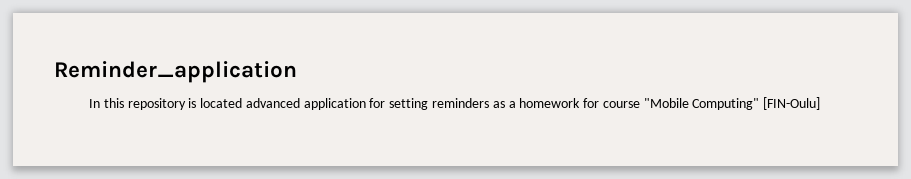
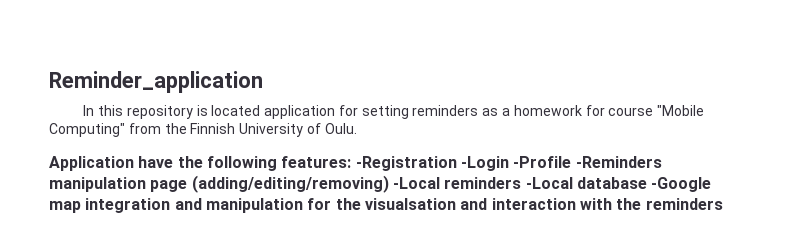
[245,98,300,108] advanced -> (261, 110) none
[763,97,821,110] [FIN-Oulu] -> [128,123,357,137] [49,156,662,171] [49,175,712,193] [49,198,723,213] from the Finnish University of Oulu. // Application have the following features: -Registration -Login -Profile -Reminders manipulation page (adding/editing/removing) -Local reminders -Local database -Google map integration and manipulation for the visualsation and interaction with the reminders

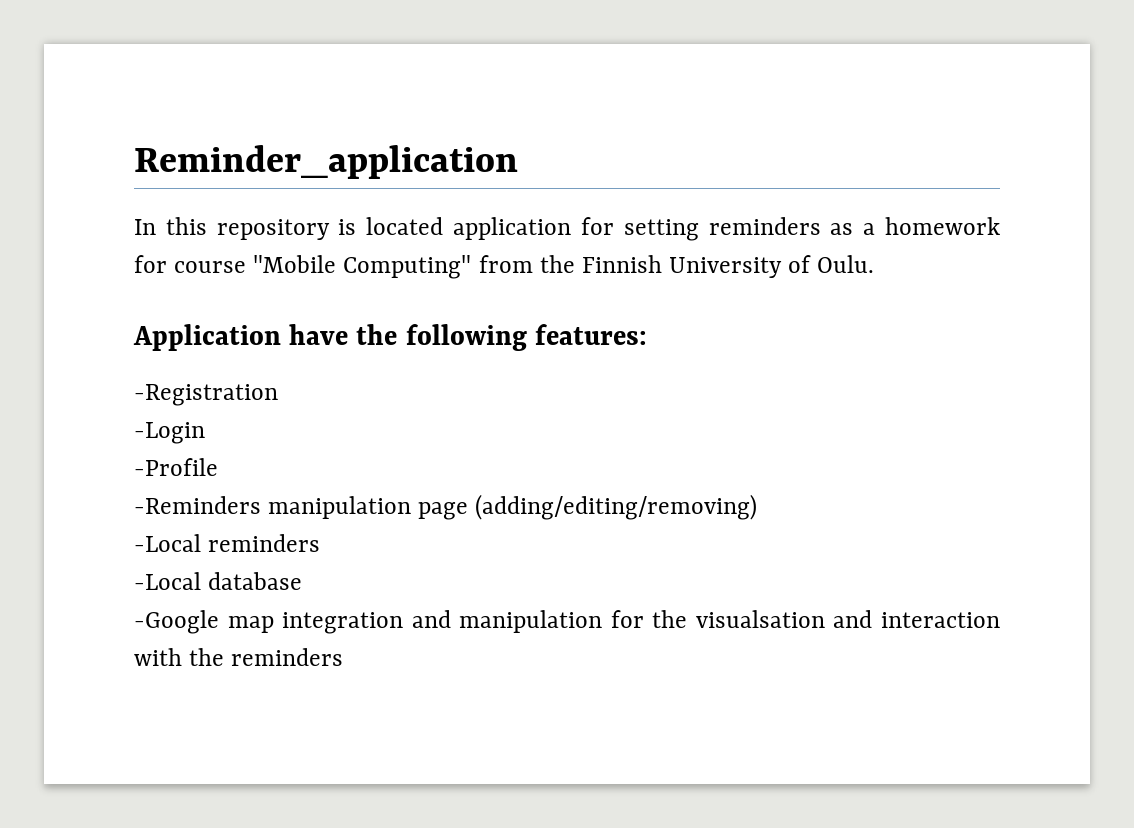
(352, 162) none -> (647, 334) //
(457, 163) none -> (278, 395) //
(509, 163) none -> (205, 433) //
(572, 162) none -> (218, 467) //
(389, 184) none -> (758, 507) //
(522, 183) none -> (321, 543) //
(647, 183) none -> (303, 581) //

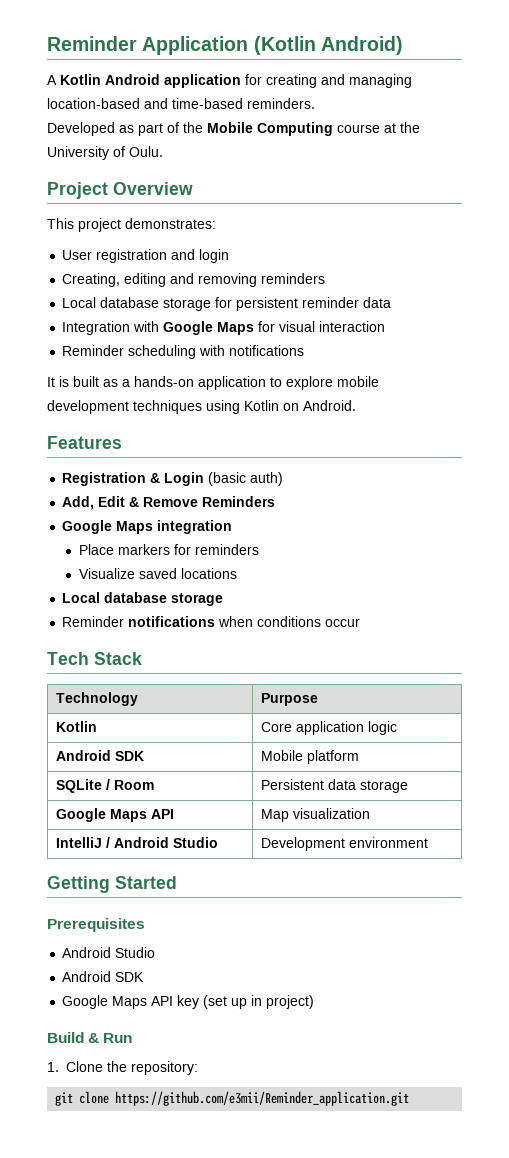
[134,145,518,179] [134,217,1001,241] [134,255,875,279] [133,324,647,351] [134,384,278,406] [134,422,205,444] [134,458,218,476] [134,494,758,520] [134,534,321,552] [134,572,303,590] [134,610,1000,634] [134,648,344,666] Reminder_application // In this repository is located application for setting reminders as a homework for course "Mobile Computing" from the Finnish University of Oulu. // Application have the following features: // -Registration // -Login // -Profile // -Reminders manipulation page (adding/editing/removing) // -Local reminders // -Local database // -Google map integration and manipulation for the visualsation and interaction with the reminders -> [47,36,403,55] [47,74,412,88] [47,98,315,109] [47,122,420,136] [47,146,163,160] [47,182,193,199] [47,218,216,232] [62,249,230,263] [62,273,326,287] [62,297,392,311] [62,321,386,335] [62,345,305,359] [47,376,379,390] [47,400,356,414] [47,436,122,449] [62,472,284,486] [62,496,276,510] [62,520,233,534] [78,544,259,555] [78,568,237,579] [62,592,224,606] [62,616,361,627] [47,652,142,665] [55,692,138,706] [260,693,318,706] [55,721,97,732] [260,721,397,735] [55,750,144,761] [260,750,359,764] [55,779,154,793] [260,779,408,793] [55,808,174,822] [260,808,370,822] [55,837,218,848] [260,837,428,851] [47,876,177,893] [47,918,145,932] [62,947,156,958] [62,971,145,982] [62,995,315,1009] [47,1032,133,1043] [47,1061,198,1075] [55,1091,410,1106] Reminder Application (Kotlin Android) // A Kotlin Android application for creating and managing location-based and time-based reminders. // Developed as part of the Mobile Computing course at the University of Oulu. // Project Overview // This project demonstrates: // User registration and login // Creating, editing and removing reminders // Local database storage for persistent reminder data // Integration with Google Maps for visual interaction // Reminder scheduling with notifications // It is built as a hands-on application to explore mobile development techniques using Kotlin on Android. // Features // Registration & Login (basic auth) // Add, Edit & Remove Reminders // Google Maps integration // Place markers for reminders // Visualize saved locations // Local database storage // Reminder notifications when conditions occur // Tech Stack // Technology | Purpose // Kotlin | Core application logic // Android SDK | Mobile platform // SQLite / Room | Persistent data storage // Google Maps API | Map visualization // IntelliJ / Android Studio | Development environment // Getting Started // Prerequisites // Android Studio // Android SDK // Google Maps API key (set up in project) // Build & Run // 1. Clone the repository: // git clone https://github.com/e3mii/Reminder_application.git

